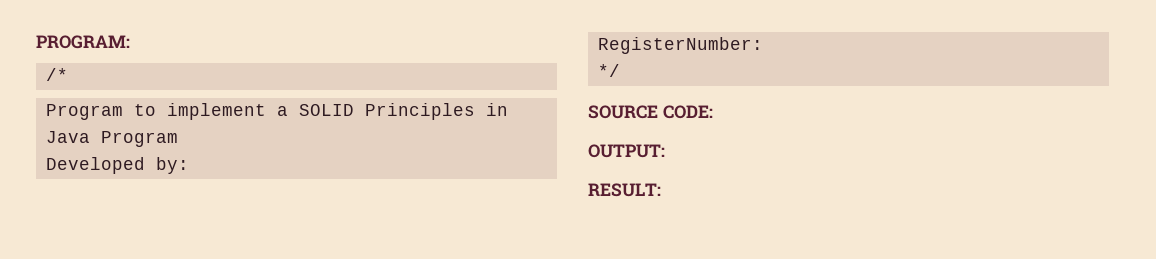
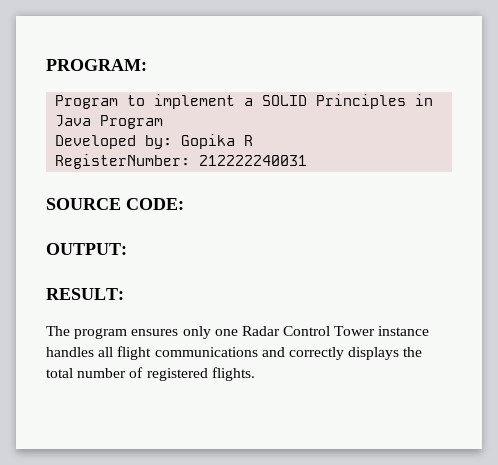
[45,68,68,81] // /* -> (147, 65) none
(189, 165) none -> [181,134,254,149] Gopika R
[597,64,620,77] // */ -> [199,155,308,166] 212222240031
(661, 190) none -> [46,326,430,339] [46,346,423,360] [46,367,255,381] // The program ensures only one Radar Control Tower instance handles all flight communications and correctly displays the total number of registered flights.

